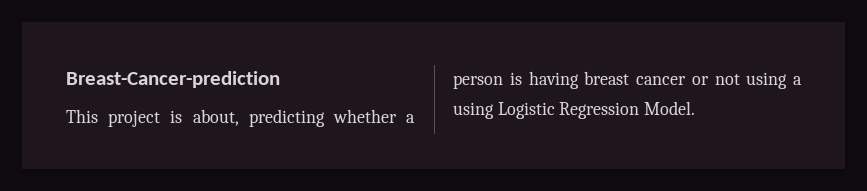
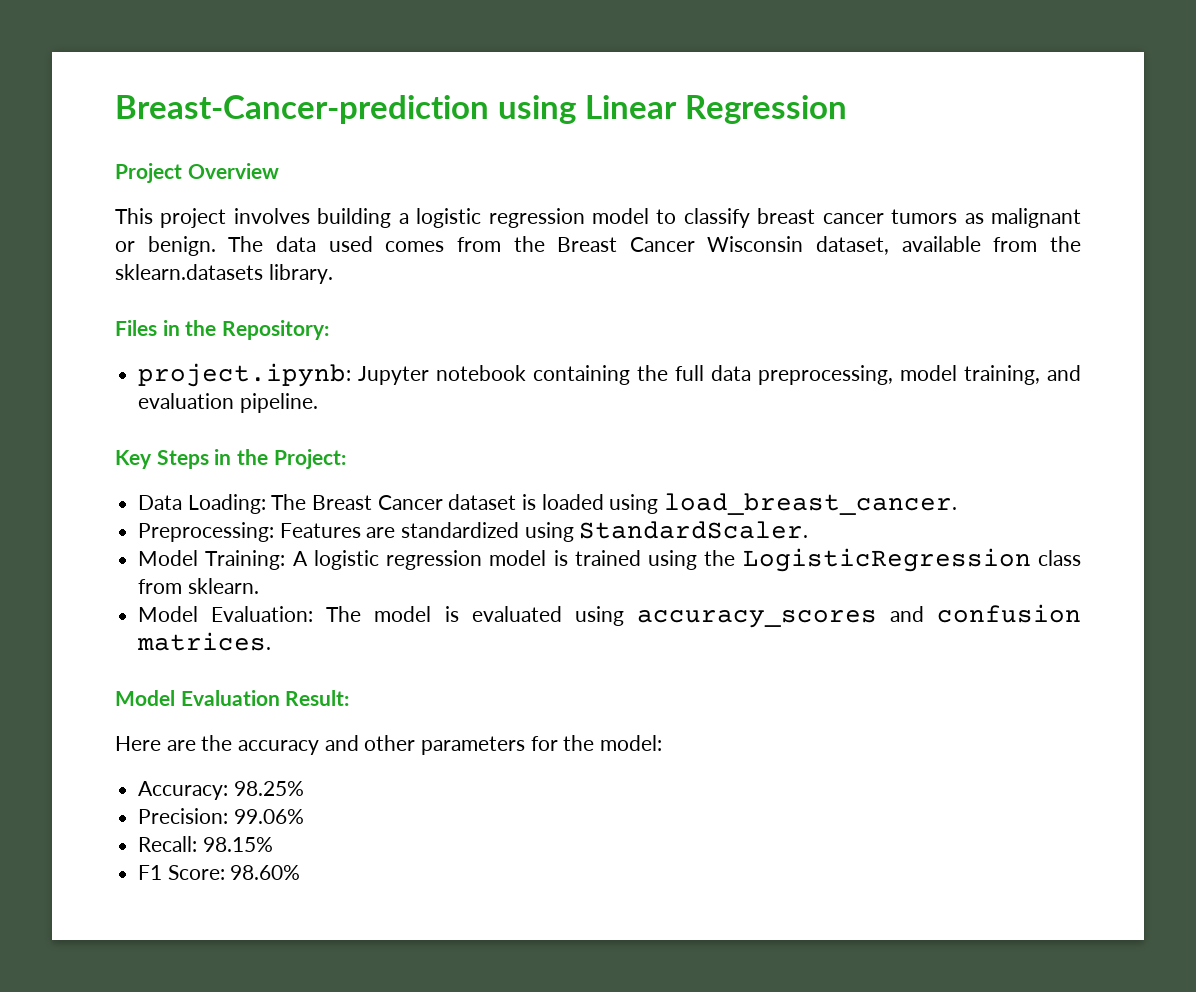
[66,109,415,127] [453,71,802,89] [453,101,696,119] // This project is about, predicting whether a person is having breast cancer or not using a using Logistic Regression Model. -> [497,95,847,124] [115,163,279,183] [115,208,1081,228] [115,236,1081,256] [115,264,333,284] [115,320,330,340] [138,363,1081,387] [138,393,318,413] [115,449,346,469] [138,493,958,515] [138,521,809,542] [138,548,1081,572] [138,578,259,594] [138,604,1081,628] [137,632,272,651] [115,690,350,706] [115,735,663,755] [138,781,304,800] [138,808,304,824] [138,836,273,852] [138,865,301,880] using Linear Regression // Project Overview // This project involves building a logistic regression model to classify breast cancer tumors as malignant or benign. The data used comes from the Breast Cancer Wisconsin dataset, available from the sklearn.datasets library. // Files in the Repository: // project.ipynb: Jupyter notebook containing the full data preprocessing, model training, and evaluation pipeline. // Key Steps in the Project: // Data Loading: The Breast Cancer dataset is loaded using load_breast_cancer. // Preprocessing: Features are standardized using StandardScaler. // Model Training: A logistic regression model is trained using the LogisticRegression class from sklearn. // Model Evaluation: The model is evaluated using accuracy_scores and confusion matrices. // Model Evaluation Result: // Here are the accuracy and other parameters for the model: // Accuracy: 98.25% // Precision: 99.06% // Recall: 98.15% // F1 Score: 98.60%

